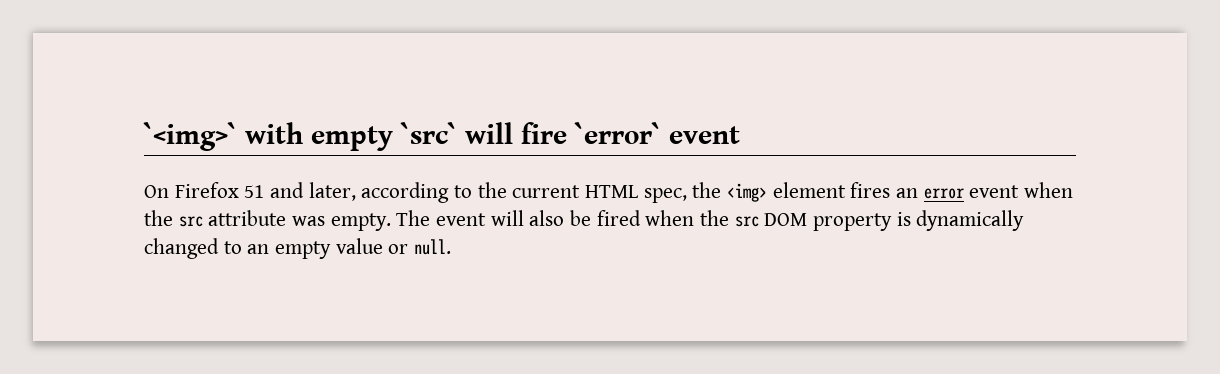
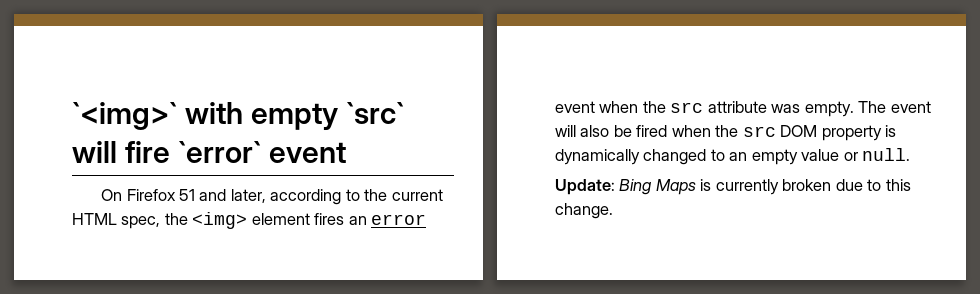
(452, 247) none -> [555,179,911,195] [555,203,613,219] // Update: Bing Maps is currently broken due to this change.

